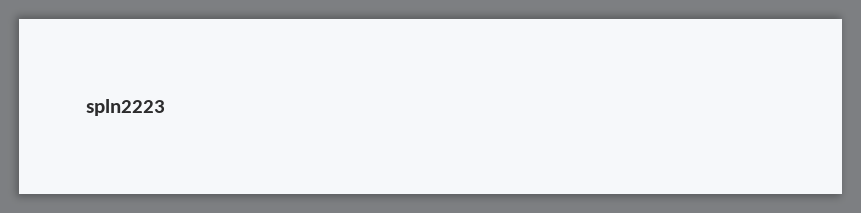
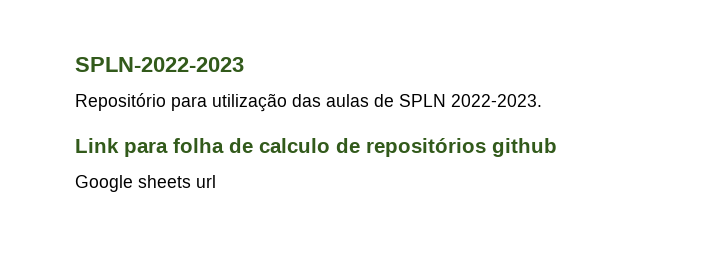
[86,99,165,116] spln2223 -> [75,57,244,72] [75,93,542,112] [75,138,557,157] [75,175,216,192] SPLN-2022-2023 // Repositório para utilização das aulas de SPLN 2022-2023. // Link para folha de calculo de repositórios github // Google sheets url

